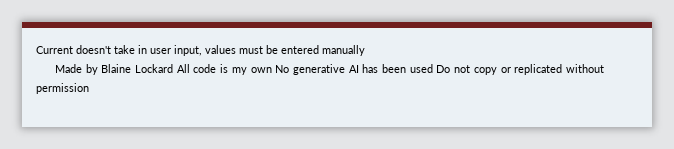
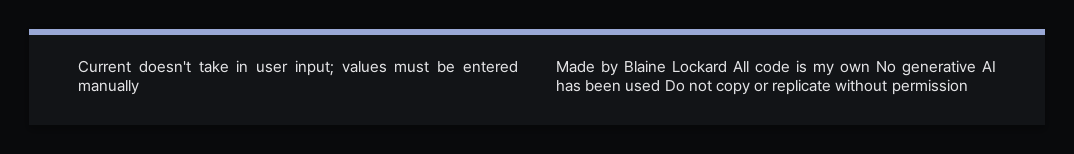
[174,45,202,56] input, -> [294,60,334,76] input;
[514,64,563,75] replicated -> [772,79,832,95] replicate

